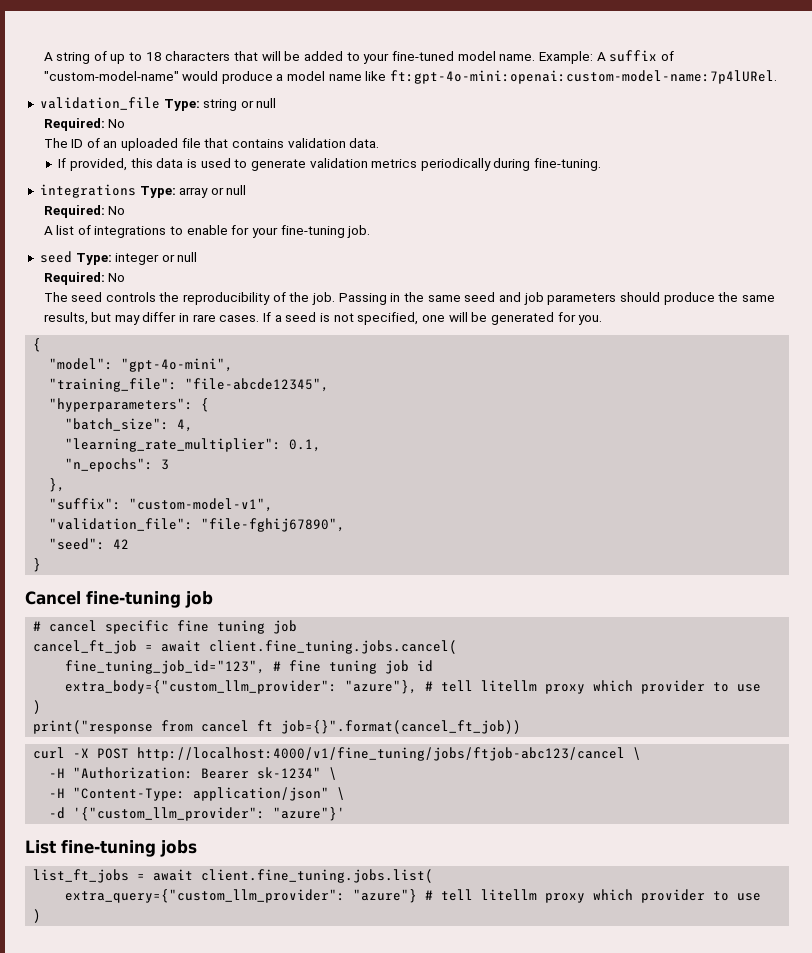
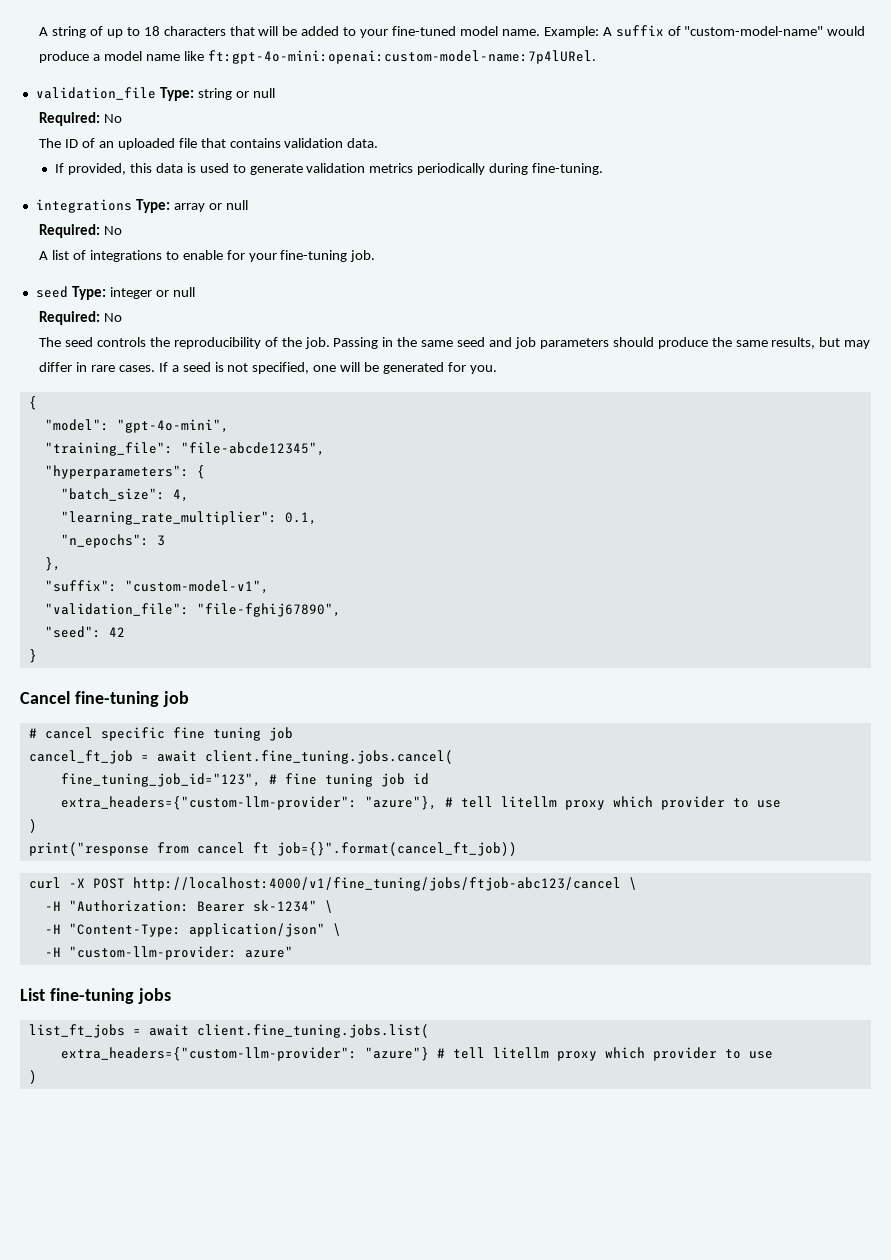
[65,680,338,694] extra_body={"custom_llm_provider": -> [60,796,357,810] extra_headers={"custom-llm-provider":
[49,807,346,821] -d '{"custom_llm_provider": "azure"}' -> [44,946,293,960] -H "custom-llm-provider: azure"
[65,889,346,903] extra_query={"custom_llm_provider": -> [60,1047,357,1061] extra_headers={"custom-llm-provider":

